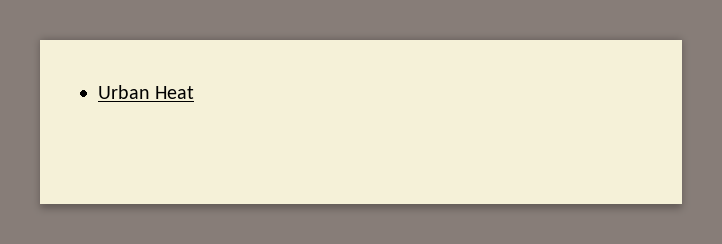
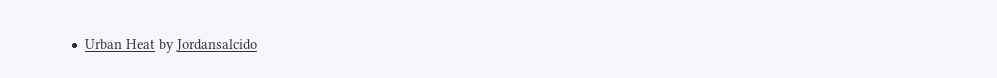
(195, 92) none -> [158,39,257,53] by Jordansalcido

